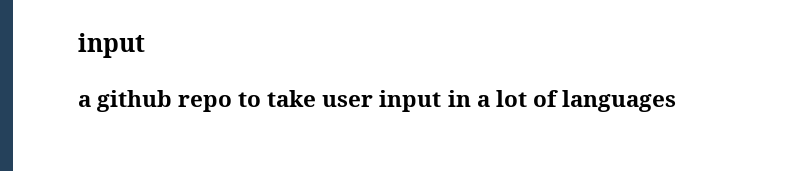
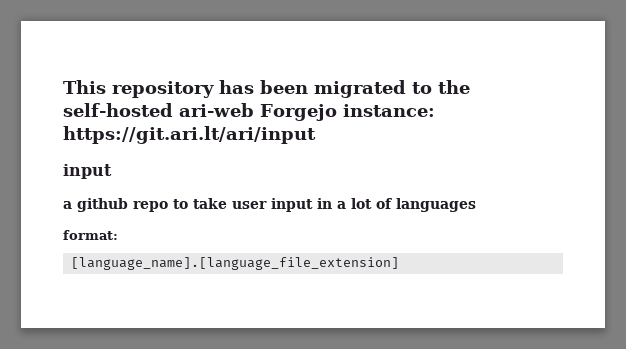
(78, 45) none -> [63,80,470,98] [63,103,435,121] [63,126,316,144] This repository has been migrated to the self-hosted ari-web Forgejo instance: https://git.ari.lt/ari/input //
(676, 101) none -> [63,230,118,240] [70,257,399,270] // format: // [language_name].[language_file_extension]

